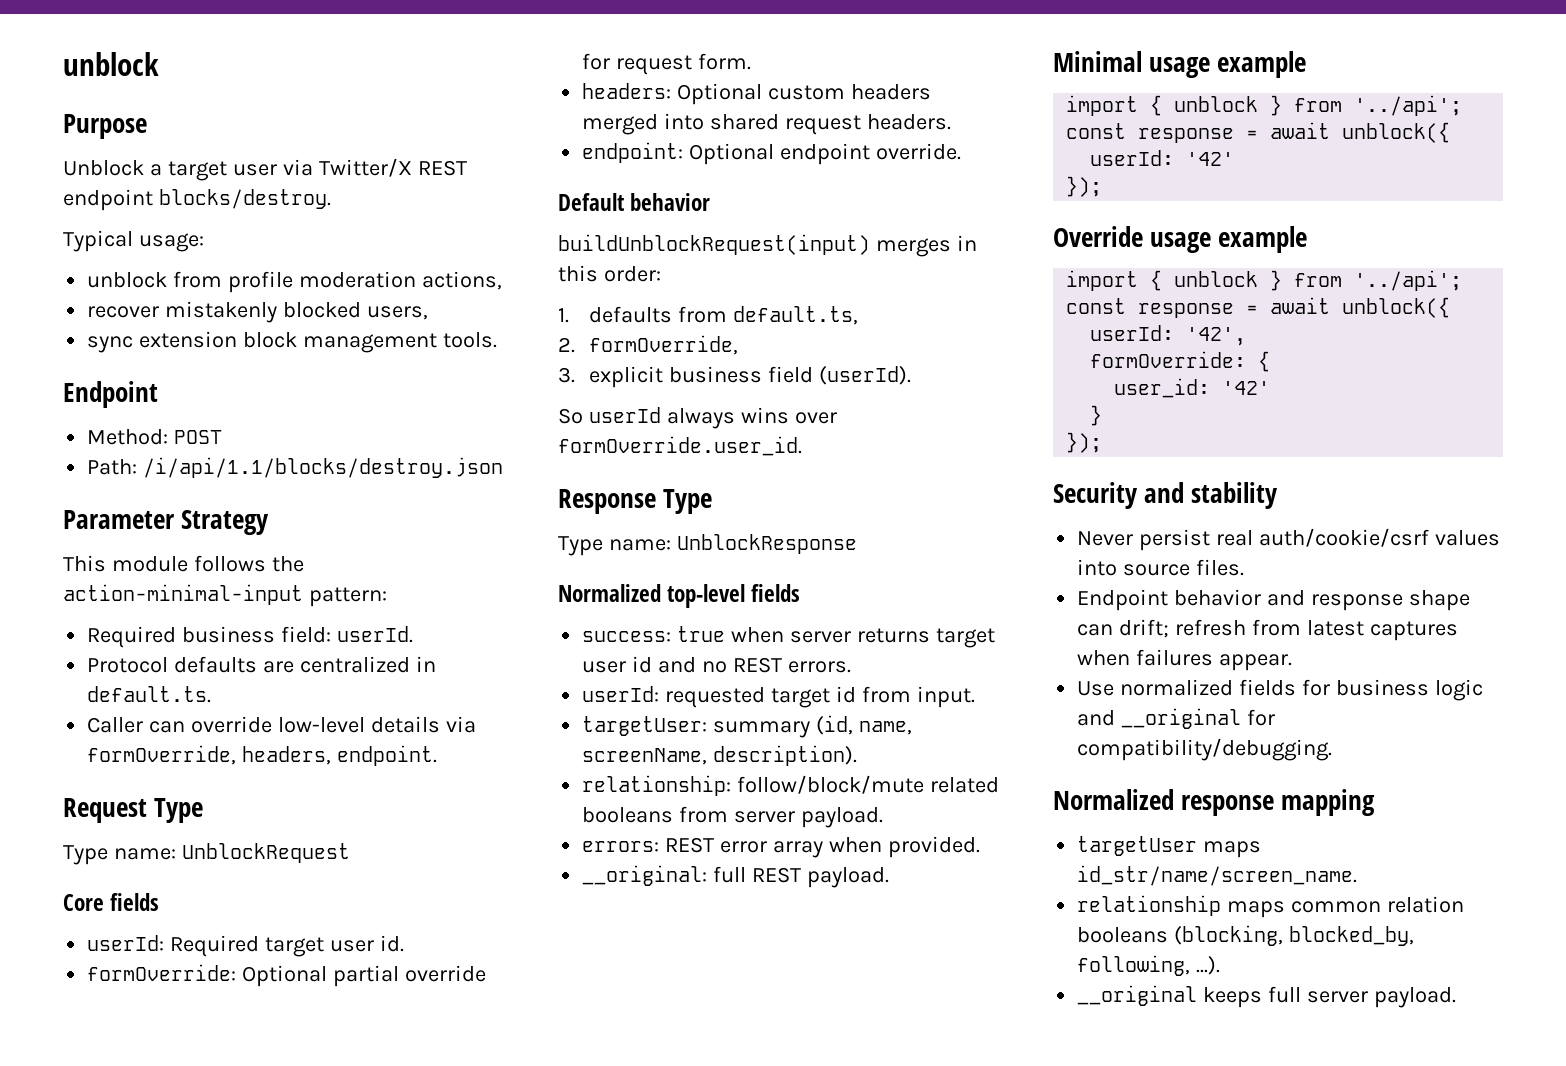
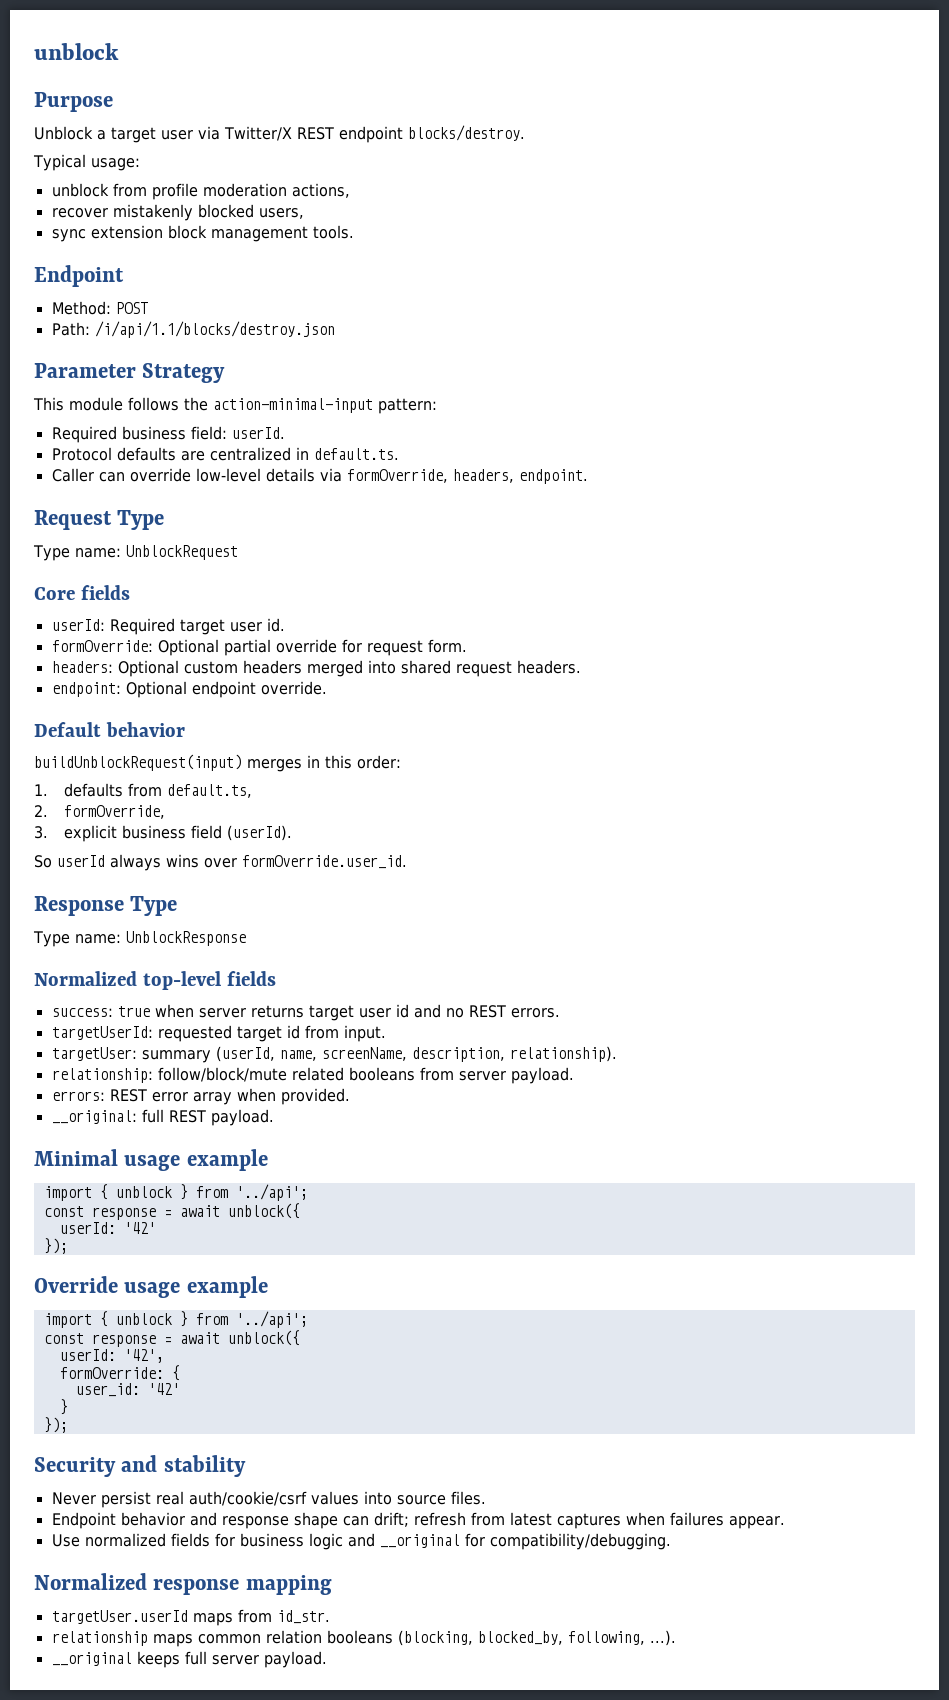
[582,686,660,702] userId: -> [51,1026,153,1040] targetUserId:
[816,715,854,735] (id, -> [215,1046,275,1062] (userId,
[713,745,858,766] description). -> [411,1046,617,1062] description, relationship).
[1077,836,1262,858] [1077,865,1358,886] targetUser maps id_str/name/screen_name. -> [51,1609,330,1626] targetUser.userId maps from id_str.

